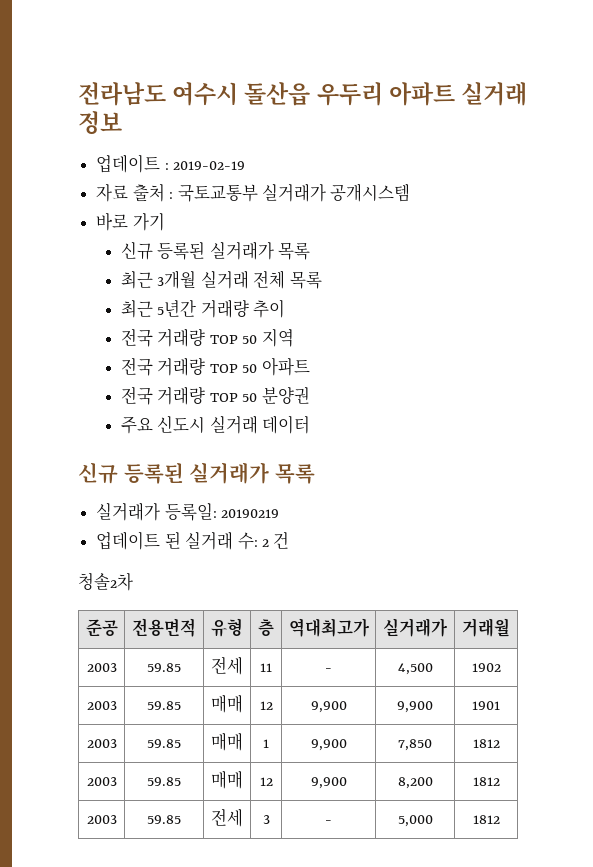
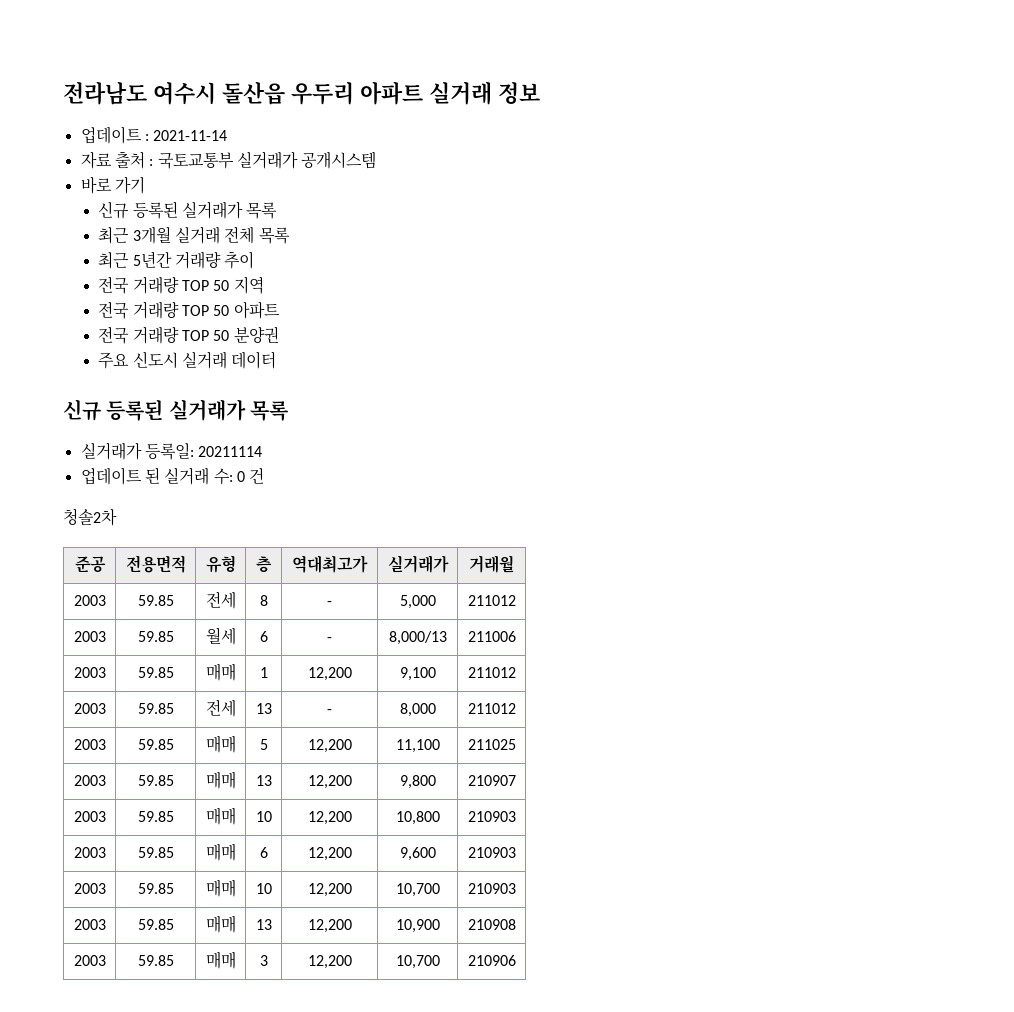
[173,161,246,170] 2019-02-19 -> [153,130,228,141] 2021-11-14
[221,509,280,518] 20190219 -> [198,446,263,457] 20211114
[261,539,269,547] 2 -> [236,471,245,482] 0
[260,663,272,672] [325,668,332,672] [397,663,433,675] [471,663,501,672] [86,701,117,710] [147,701,181,710] [211,695,243,713] [259,701,273,710] [310,701,347,713] [397,701,433,713] [472,701,500,710] 11 | - | 4,500 | 1902 // 2003 | 59.85 | 매매 | 12 | 9,900 | 9,900 | 1901 -> [259,595,268,606] [327,601,332,606] [399,595,436,609] [467,595,516,606] [73,631,106,642] [137,631,174,642] [205,627,236,645] [259,631,268,642] [327,637,332,642] [388,631,447,645] [467,631,516,642] 8 | - | 5,000 | 211012 // 2003 | 59.85 | 월세 | 6 | - | 8,000/13 | 211006
[310,739,347,751] [398,739,432,751] [472,739,500,748] [86,777,117,786] [147,777,181,786] [211,771,243,789] [259,777,273,786] [310,777,347,789] [397,777,433,789] [472,777,500,786] [86,815,117,824] [147,815,181,824] [211,808,243,827] [262,815,270,824] [325,820,332,824] [397,815,433,827] [472,815,500,824] 9,900 | 7,850 | 1812 // 2003 | 59.85 | 매매 | 12 | 9,900 | 8,200 | 1812 // 2003 | 59.85 | 전세 | 3 | - | 5,000 | 1812 -> [307,667,352,681] [399,667,436,681] [467,667,516,678] [73,703,106,714] [137,703,174,714] [205,699,236,717] [255,703,272,714] [327,709,332,714] [399,703,436,717] [467,703,516,714] [73,739,106,750] [137,739,174,750] [205,735,236,753] [259,739,268,750] [307,739,352,753] [395,739,440,753] [467,739,516,750] [73,775,106,786] [137,775,174,786] [205,771,236,789] [255,775,272,786] [307,775,352,789] [399,775,436,789] [467,775,516,786] [73,811,106,822] [137,811,174,822] [205,807,236,825] [255,811,272,822] [307,811,352,825] [395,811,440,825] [467,811,516,822] [73,847,106,858] [137,847,174,858] [205,843,236,861] [259,847,268,858] [307,847,352,861] [399,847,436,861] [467,847,516,858] [73,883,106,894] [137,883,174,894] [205,879,236,897] [255,883,272,894] [307,883,352,897] [395,883,440,897] [467,883,516,894] [73,919,106,930] [137,919,174,930] [205,915,236,933] [255,919,272,930] [307,919,352,933] [395,919,440,933] [467,919,516,930] [73,955,106,966] [137,955,174,966] [205,951,236,969] [259,955,268,966] [307,955,352,969] [395,955,440,969] [467,955,516,966] 12,200 | 9,100 | 211012 // 2003 | 59.85 | 전세 | 13 | - | 8,000 | 211012 // 2003 | 59.85 | 매매 | 5 | 12,200 | 11,100 | 211025 // 2003 | 59.85 | 매매 | 13 | 12,200 | 9,800 | 210907 // 2003 | 59.85 | 매매 | 10 | 12,200 | 10,800 | 210903 // 2003 | 59.85 | 매매 | 6 | 12,200 | 9,600 | 210903 // 2003 | 59.85 | 매매 | 10 | 12,200 | 10,700 | 210903 // 2003 | 59.85 | 매매 | 13 | 12,200 | 10,900 | 210908 // 2003 | 59.85 | 매매 | 3 | 12,200 | 10,700 | 210906

